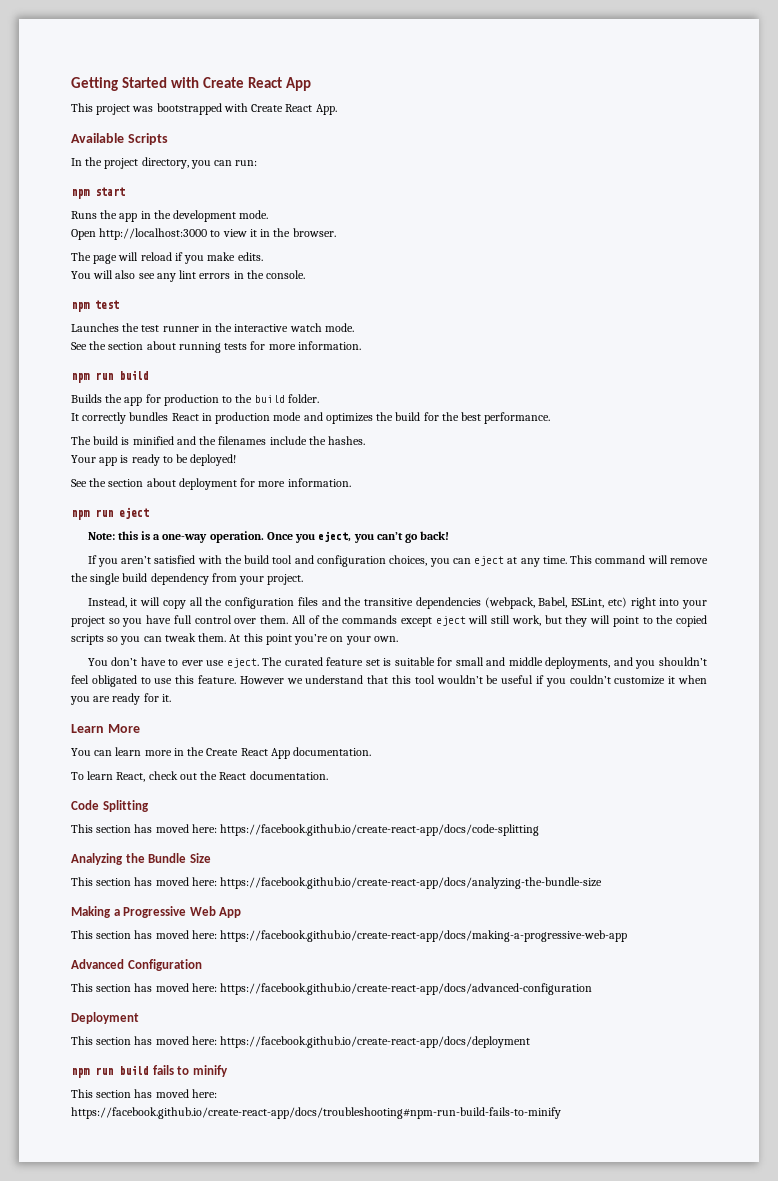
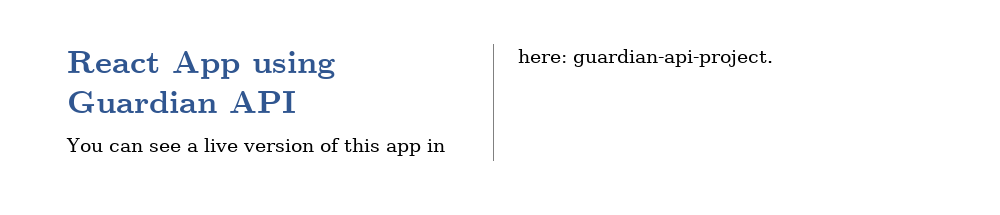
[71,77,311,91] [71,103,337,115] [71,133,168,145] [71,157,258,169] [71,187,125,199] [71,210,269,222] [71,228,336,240] [71,252,263,264] [71,270,306,282] [71,300,119,312] [71,323,354,332] [71,341,361,353] [71,370,149,383] [71,394,319,406] [71,412,551,424] [71,436,366,445] [71,454,237,466] [71,478,351,490] [71,507,149,520] [87,531,450,543] [87,555,708,567] [71,573,304,585] [87,597,707,609] [71,615,708,627] [71,633,398,645] [87,657,707,669] [71,675,707,687] [70,693,171,705] [71,724,140,733] [71,747,372,759] [71,771,328,782] [71,800,149,812] [71,824,540,836] [71,853,211,865] [71,877,603,889] [71,906,242,918] [71,930,628,942] [71,959,202,971] [71,983,593,995] [71,1012,139,1024] [71,1036,531,1048] [71,1065,228,1078] [71,1089,217,1098] [71,1107,561,1119] Getting Started with Create React App // This project was bootstrapped with Create React App. // Available Scripts // In the project directory, you can run: // npm start // Runs the app in the development mode. // Open http://localhost:3000 to view it in the browser. // The page will reload if you make edits. // You will also see any lint errors in the console. // npm test // Launches the test runner in the interactive watch mode. // See the section about running tests for more information. // npm run build // Builds the app for production to the build folder. // It correctly bundles React in production mode and optimizes the build for the best performance. // The build is minified and the filenames include the hashes. // Your app is ready to be deployed! // See the section about deployment for more information. // npm run eject // Note: this is a one-way operation. Once you eject, you can’t go back! // If you aren’t satisfied with the build tool and configuration choices, you can eject at any time. This command will remove the single build dependency from your project. // Instead, it will copy all the configuration files and the transitive dependencies (webpack, Babel, ESLint, etc) right into your project so you have full control over them. All of the commands except eject will still work, but they will point to the copied scripts so you can tweak them. At this point you’re on your own. // You don’t have to ever use eject. The curated feature set is suitable for small and middle deployments, and you shouldn’t feel obligated to use this feature. However we understand that this tool wouldn’t be useful if you couldn’t customize it when you are ready for it. // Learn More // You can learn more in the Create React App documentation. // To learn React, check out the React documentation. // Code Splitting // This section has moved here: https://facebook.github.io/create-react-app/docs/code-splitting // Analyzing the Bundle Size // This section has moved here: https://facebook.github.io/create-react-app/docs/analyzing-the-bundle-size // Making a Progressive Web App // This section has moved here: https://facebook.github.io/create-react-app/docs/making-a-progressive-web-app // Advanced Configuration // This section has moved here: https://facebook.github.io/create-react-app/docs/advanced-configuration // Deployment // This section has moved here: https://facebook.github.io/create-react-app/docs/deployment // npm run build fails to minify // This section has moved here: https://facebook.github.io/create-react-app/docs/troubleshooting#npm-run-build-fails-to-minify -> [67,51,335,79] [67,91,296,113] [66,138,445,156] [518,49,773,67] React App using Guardian API // You can see a live version of this app in here: guardian-api-project.

